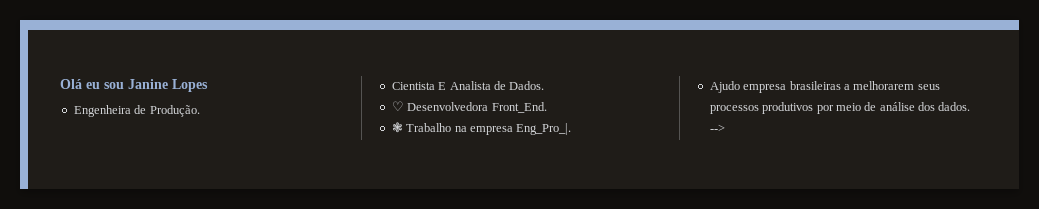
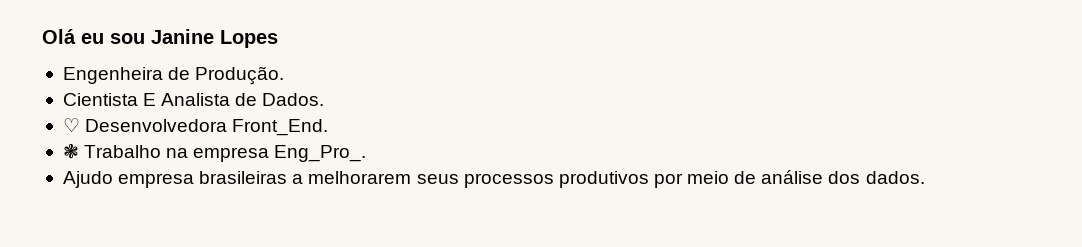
[516,123,572,135] Eng_Pro_|. -> [274,145,367,162] Eng_Pro_.
[709,124,725,132] --> -> (925, 177) none

